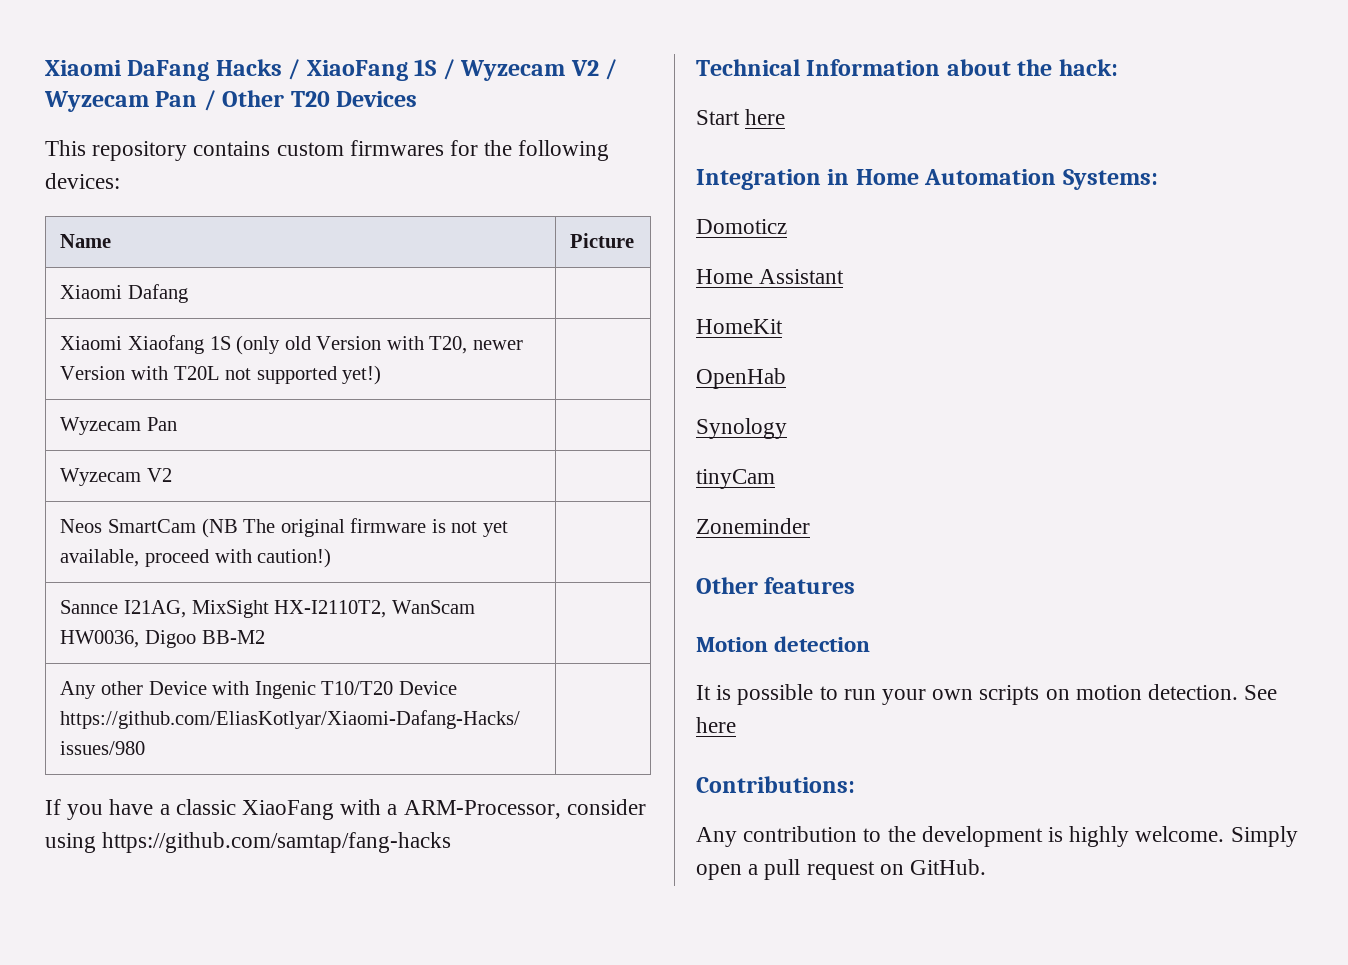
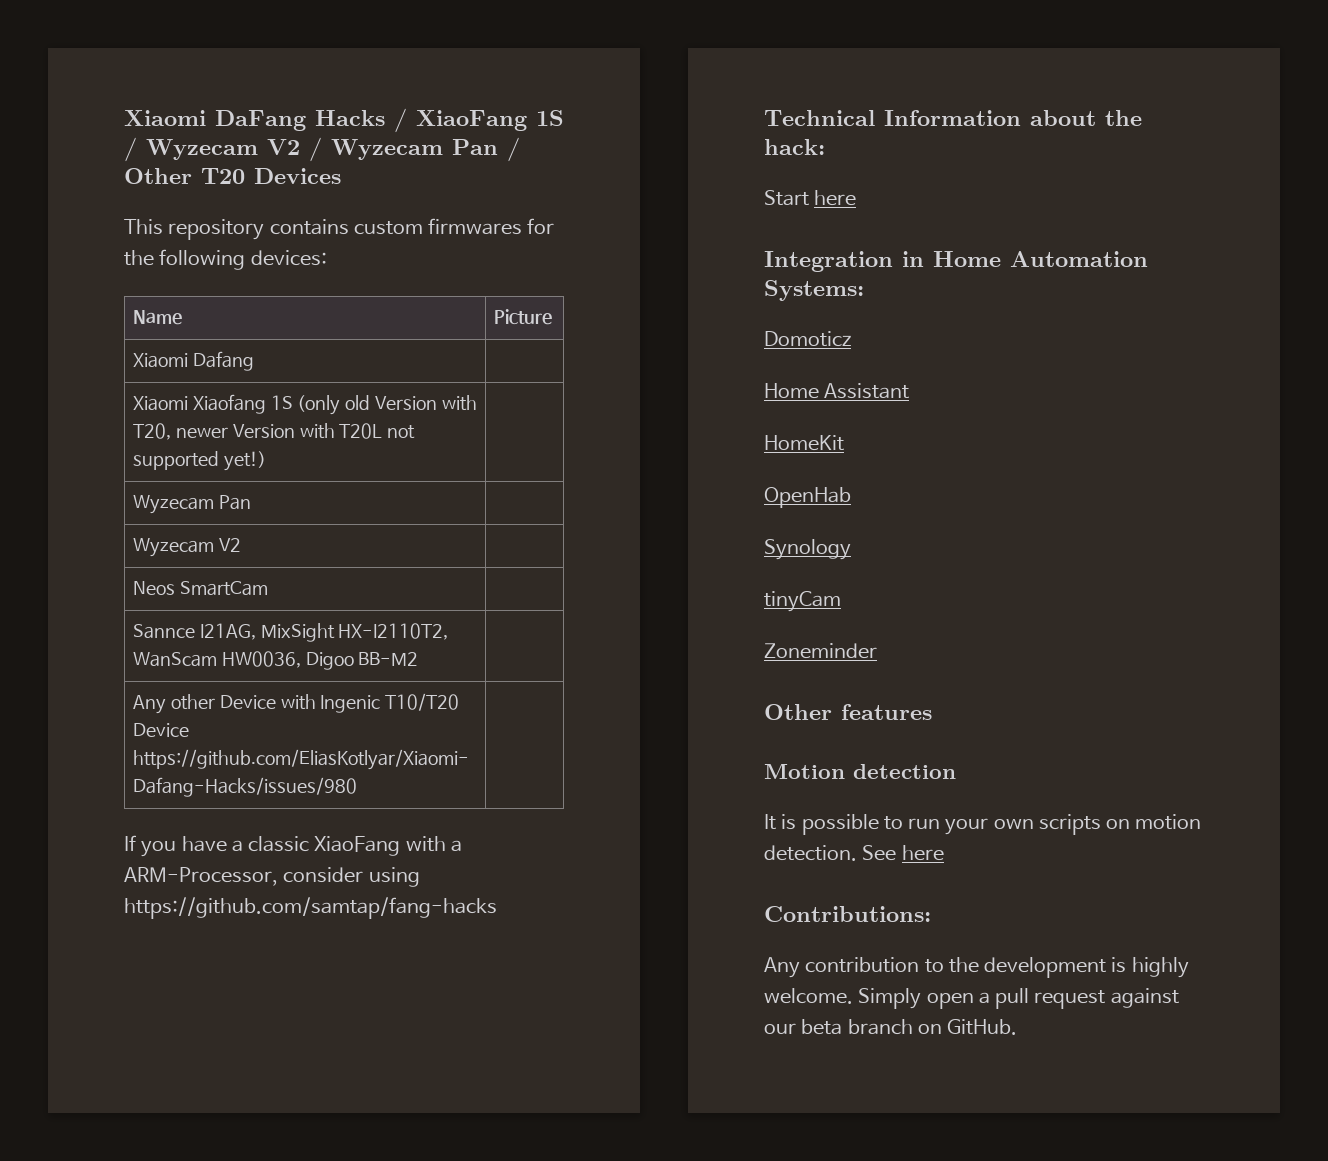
[201,518,508,538] [60,548,332,568] (NB The original firmware is not yet available, proceed with caution!) -> (269, 588) none
(875, 870) none -> [1110,988,1179,1008] [764,1019,913,1035] against our beta branch

